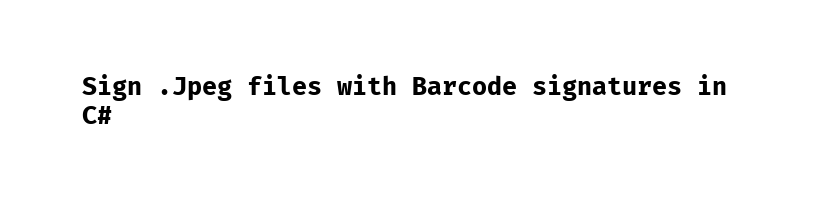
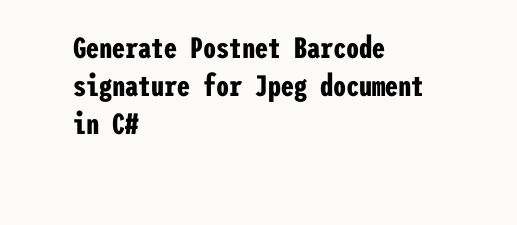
[82,74,682,101] Sign .Jpeg files with Barcode signatures -> [73,34,385,59] [73,72,424,102] Generate Postnet Barcode signature for Jpeg document

